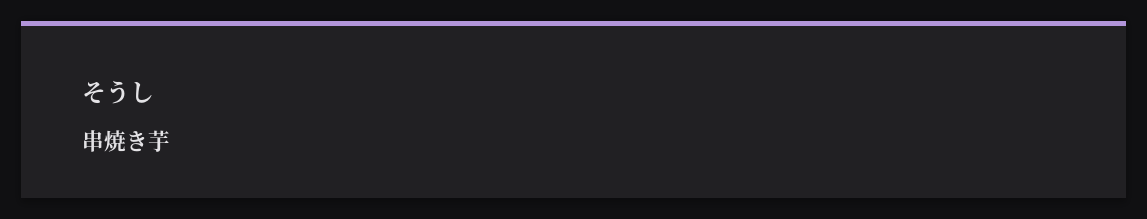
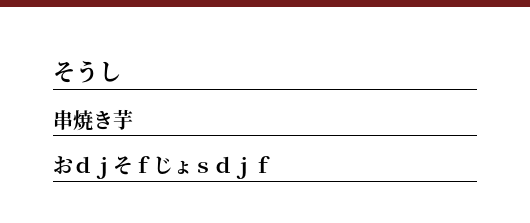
(170, 141) none -> [53,156,273,179] // おｄｊそｆじょｓｄｊｆ

